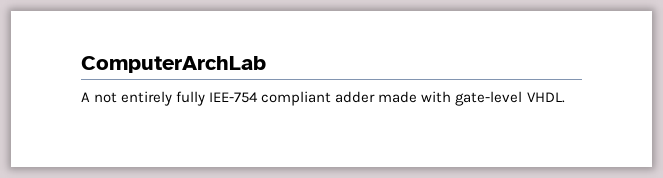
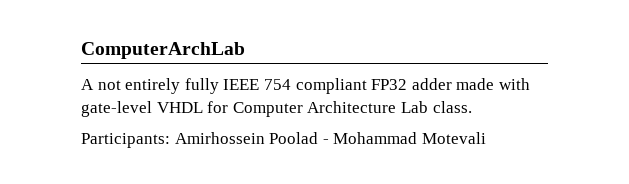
[209,91,565,106] IEE-754 compliant adder made with gate-level VHDL. -> [223,78,530,94] [81,101,472,117] [81,132,486,148] IEEE 754 compliant FP32 adder made with gate-level VHDL for Computer Architecture Lab class. // Participants: Amirhossein Poolad - Mohammad Motevali

